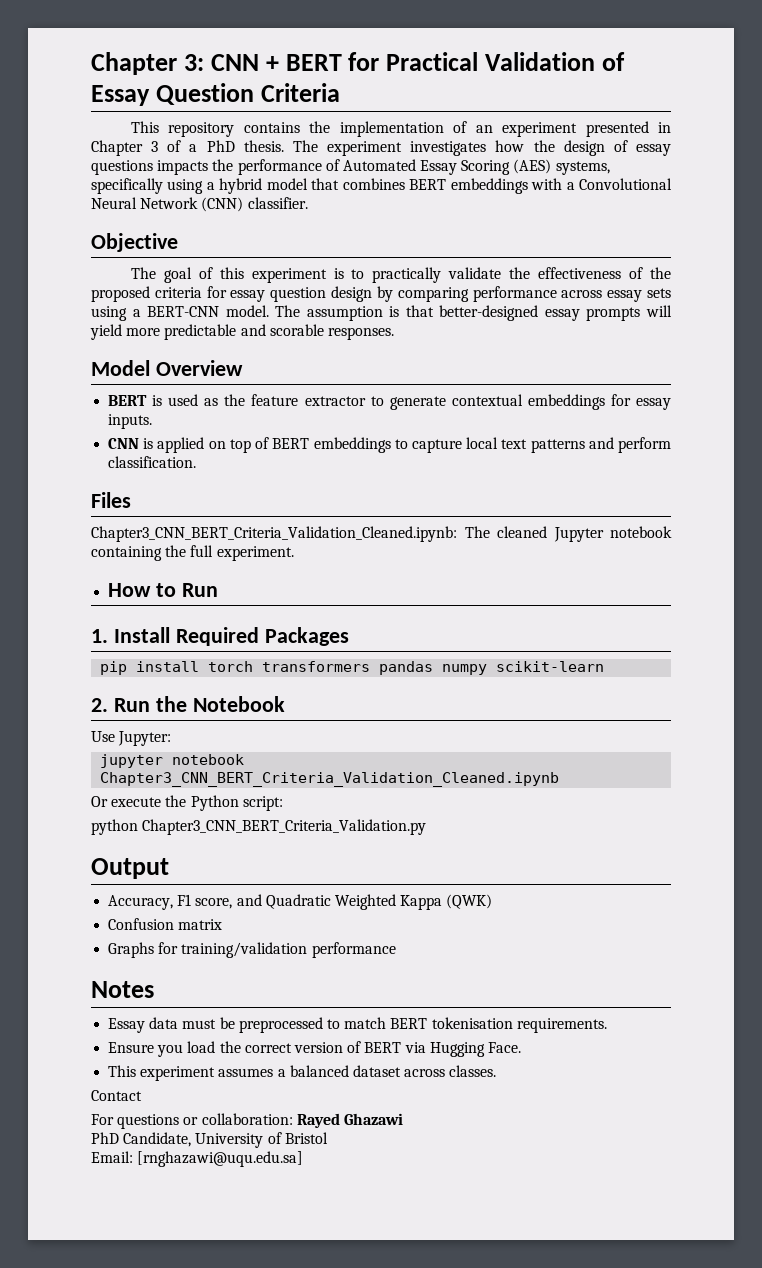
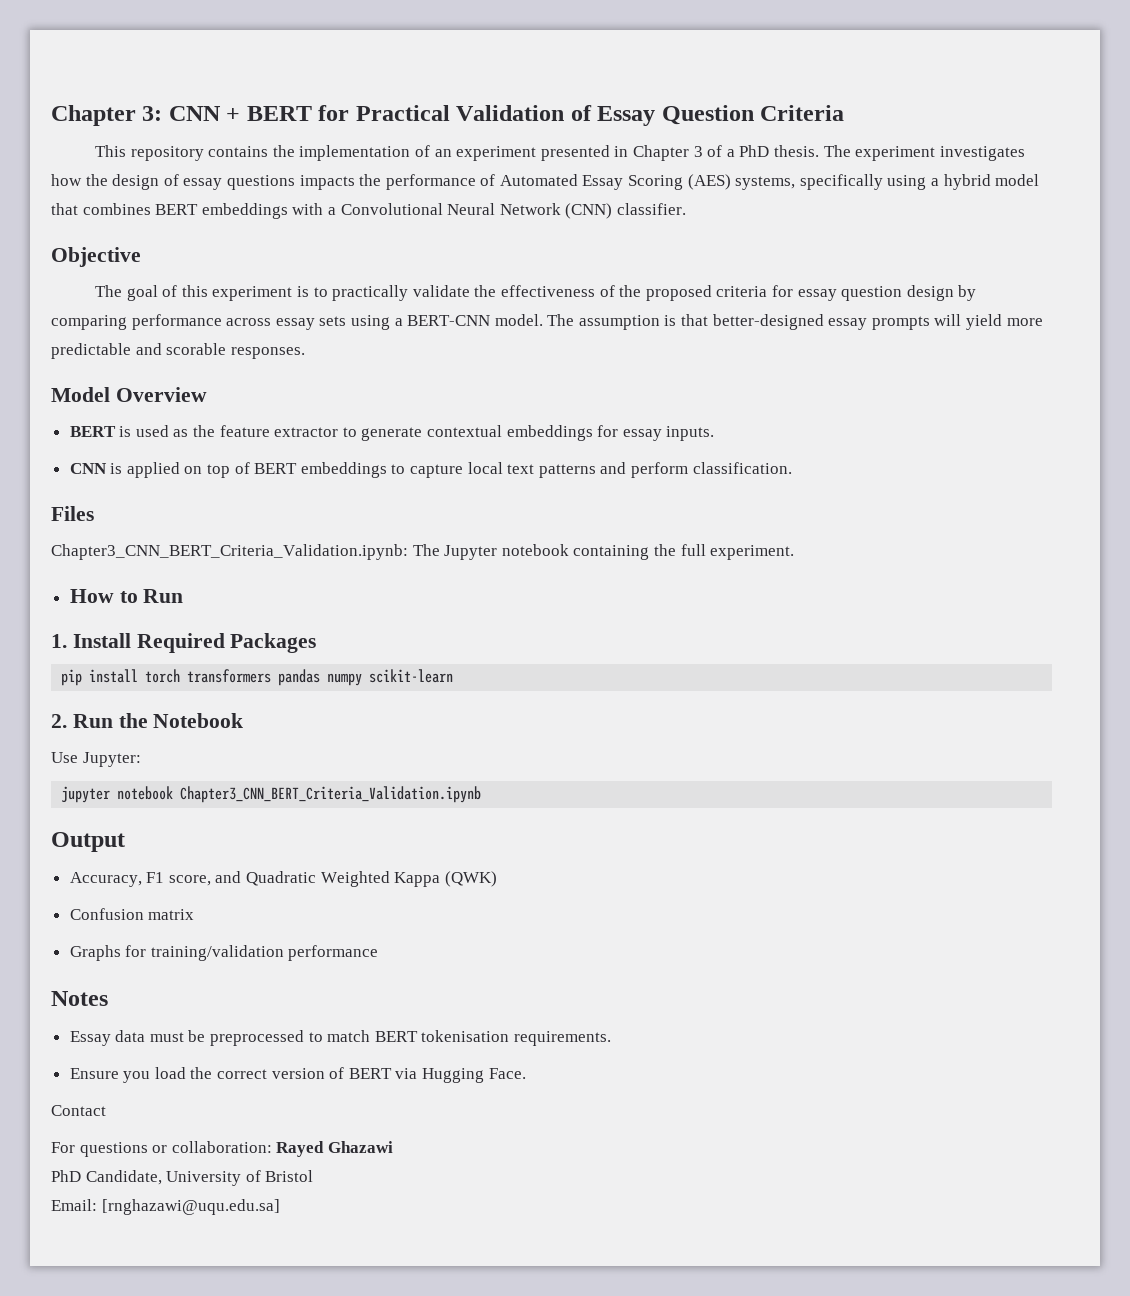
[91,526,547,542] Chapter3_CNN_BERT_Criteria_Validation_Cleaned.ipynb: The cleaned -> [51,544,440,560] Chapter3_CNN_BERT_Criteria_Validation.ipynb: The
[100,772,560,787] [91,795,283,811] [91,819,427,835] Chapter3_CNN_BERT_Criteria_Validation_Cleaned.ipynb // Or execute the Python script: // python Chapter3_CNN_BERT_Criteria_Validation.py -> [180,786,482,803] Chapter3_CNN_BERT_Criteria_Validation.ipynb
[108,1065,497,1081] // This experiment assumes a balanced dataset across classes. -> (526, 1073) none

